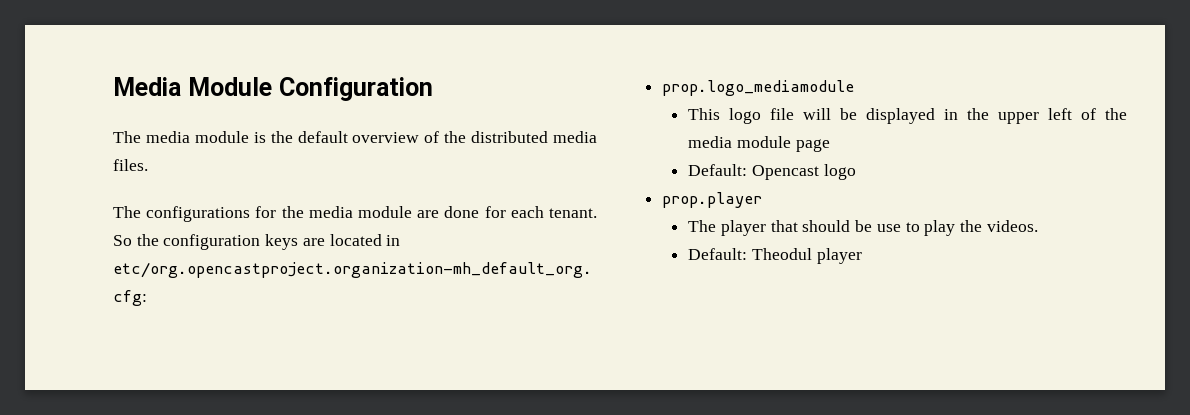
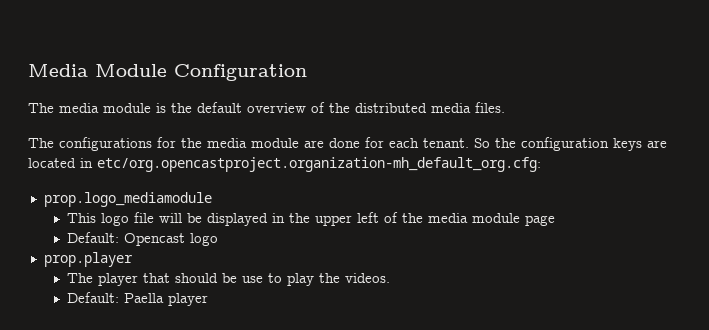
[751,248,812,260] Theodul -> [123,293,164,303] Paella

